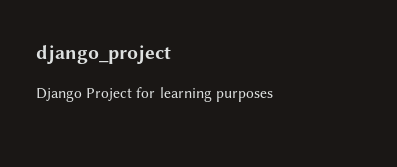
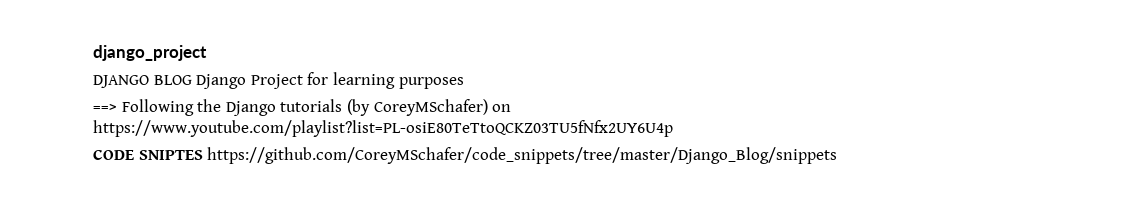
(171, 54) none -> [93,75,192,88] DJANGO BLOG
(273, 96) none -> [93,99,512,116] [93,120,673,137] [93,147,838,164] // ==> Following the Django tutorials (by CoreyMSchafer) on https://www.youtube.com/playlist?list=PL-osiE80TeTtoQCKZ03TU5fNfx2UY6U4p // CODE SNIPTES https://github.com/CoreyMSchafer/code_snippets/tree/master/Django_Blog/snippets

